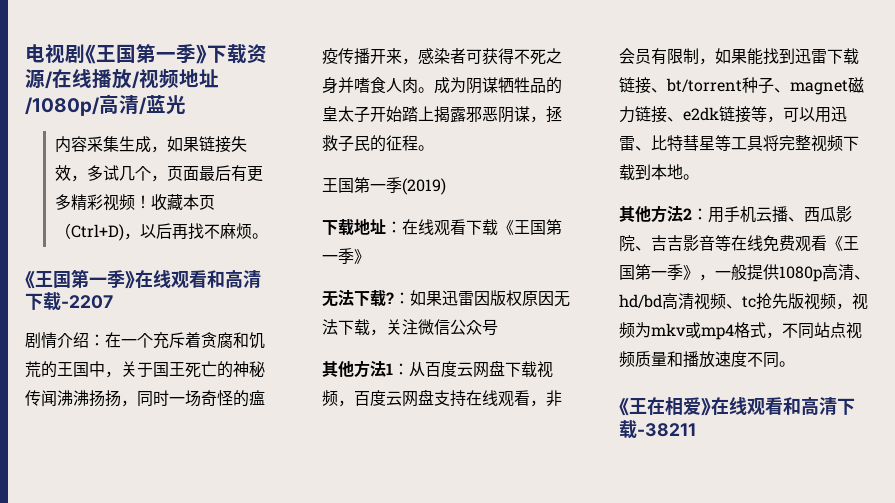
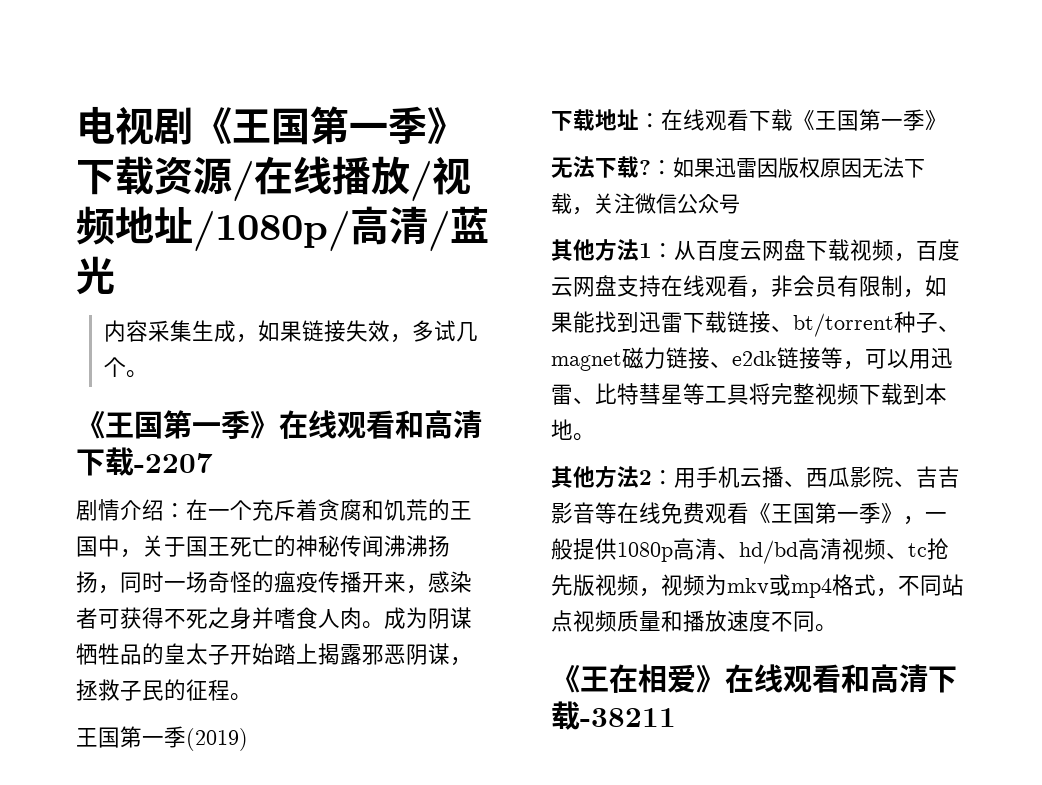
[150,165,263,182] [54,194,215,211] [54,223,252,241] ，页面最后有更多精彩视频！收藏本页（Ctrl+D)，以后再找不麻烦 -> (126, 367) none

